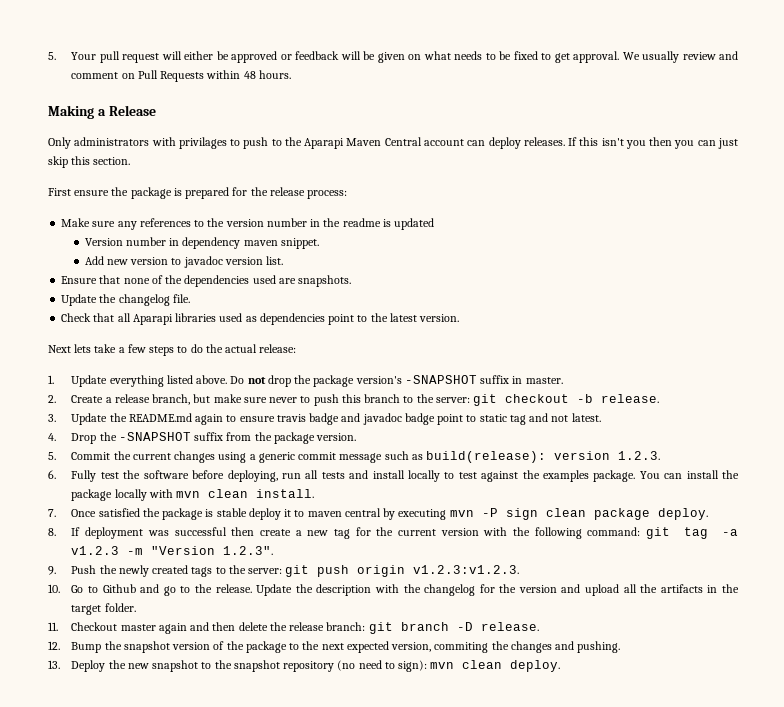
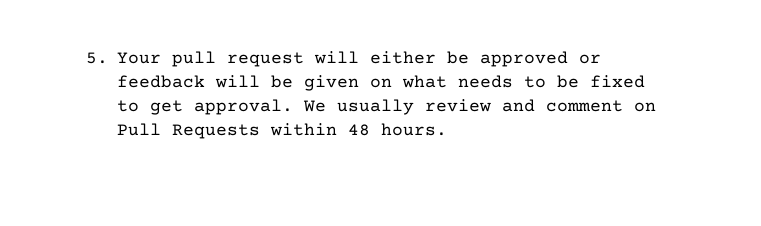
[48,105,156,119] [48,137,738,149] [48,156,131,168] [48,187,348,199] [61,218,435,230] [84,237,319,249] [84,256,284,268] [61,275,352,287] [61,294,190,306] [61,313,460,325] [48,344,297,356] [48,375,563,387] [48,394,660,406] [48,413,601,425] [48,432,357,444] [48,451,661,463] [48,470,739,482] [71,489,315,501] [48,508,708,520] [48,527,738,539] [71,546,274,555] [48,565,520,577] [48,584,740,596] [71,603,136,615] [48,622,539,634] [48,641,621,653] [48,660,561,672] // Making a Release // Only administrators with privilages to push to the Aparapi Maven Central account can deploy releases. If this isn't you then you can just skip this section. // First ensure the package is prepared for the release process: // Make sure any references to the version number in the readme is updated // Version number in dependency maven snippet. // Add new version to javadoc version list. // Ensure that none of the dependencies used are snapshots. // Update the changelog file. // Check that all Aparapi libraries used as dependencies point to the latest version. // Next lets take a few steps to do the actual release: // 1. Update everything listed above. Do not drop the package version's -SNAPSHOT suffix in master. // 2. Create a release branch, but make sure never to push this branch to the server: git checkout -b release. // 3. Update the README.md again to ensure travis badge and javadoc badge point to static tag and not latest. // 4. Drop the -SNAPSHOT suffix from the package version. // 5. Commit the current changes using a generic commit message such as build(release): version 1.2.3. // 6. Fully test the software before deploying, run all tests and install locally to test against the examples package. You can install the package locally with mvn clean install. // 7. Once satisfied the package is stable deploy it to maven central by executing mvn -P sign clean package deploy. // 8. If deployment was successful then create a new tag for the current version with the following command: git tag -a v1.2.3 -m "Version 1.2.3". // 9. Push the newly created tags to the server: git push origin v1.2.3:v1.2.3. // 10. Go to Github and go to the release. Update the description with the changelog for the version and upload all the artifacts in the target folder. // 11. Checkout master again and then delete the release branch: git branch -D release. // 12. Bump the snapshot version of the package to the next expected version, commiting the changes and pushing. // 13. Deploy the new snapshot to the snapshot repository (no need to sign): mvn clean deploy. -> (447, 129) none

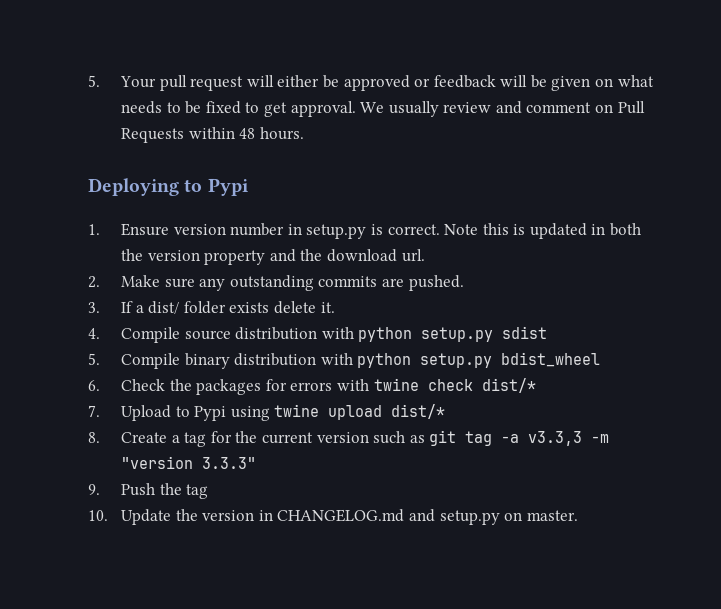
(447, 129) none -> [88,178,249,196] [88,223,642,239] [120,249,425,265] [88,275,464,291] [88,301,335,314] [88,326,548,343] [88,352,601,369] [88,378,536,395] [88,404,446,421] [88,430,610,447] [120,456,256,469] [88,483,209,499] [88,509,578,525] // Deploying to Pypi // 1. Ensure version number in setup.py is correct. Note this is updated in both the version property and the download url. // 2. Make sure any outstanding commits are pushed. // 3. If a dist/ folder exists delete it. // 4. Compile source distribution with python setup.py sdist // 5. Compile binary distribution with python setup.py bdist_wheel // 6. Check the packages for errors with twine check dist/* // 7. Upload to Pypi using twine upload dist/* // 8. Create a tag for the current version such as git tag -a v3.3,3 -m "version 3.3.3" // 9. Push the tag // 10. Update the version in CHANGELOG.md and setup.py on master.

